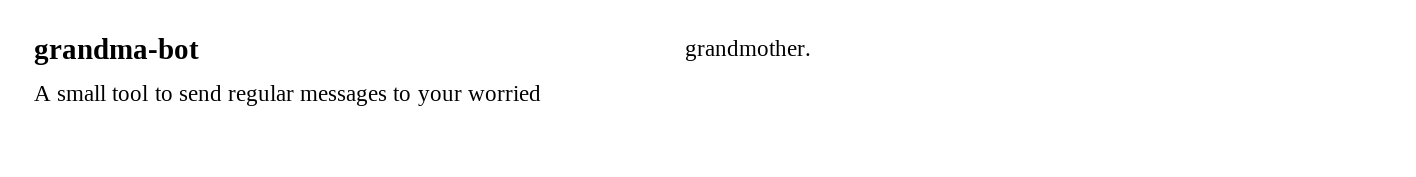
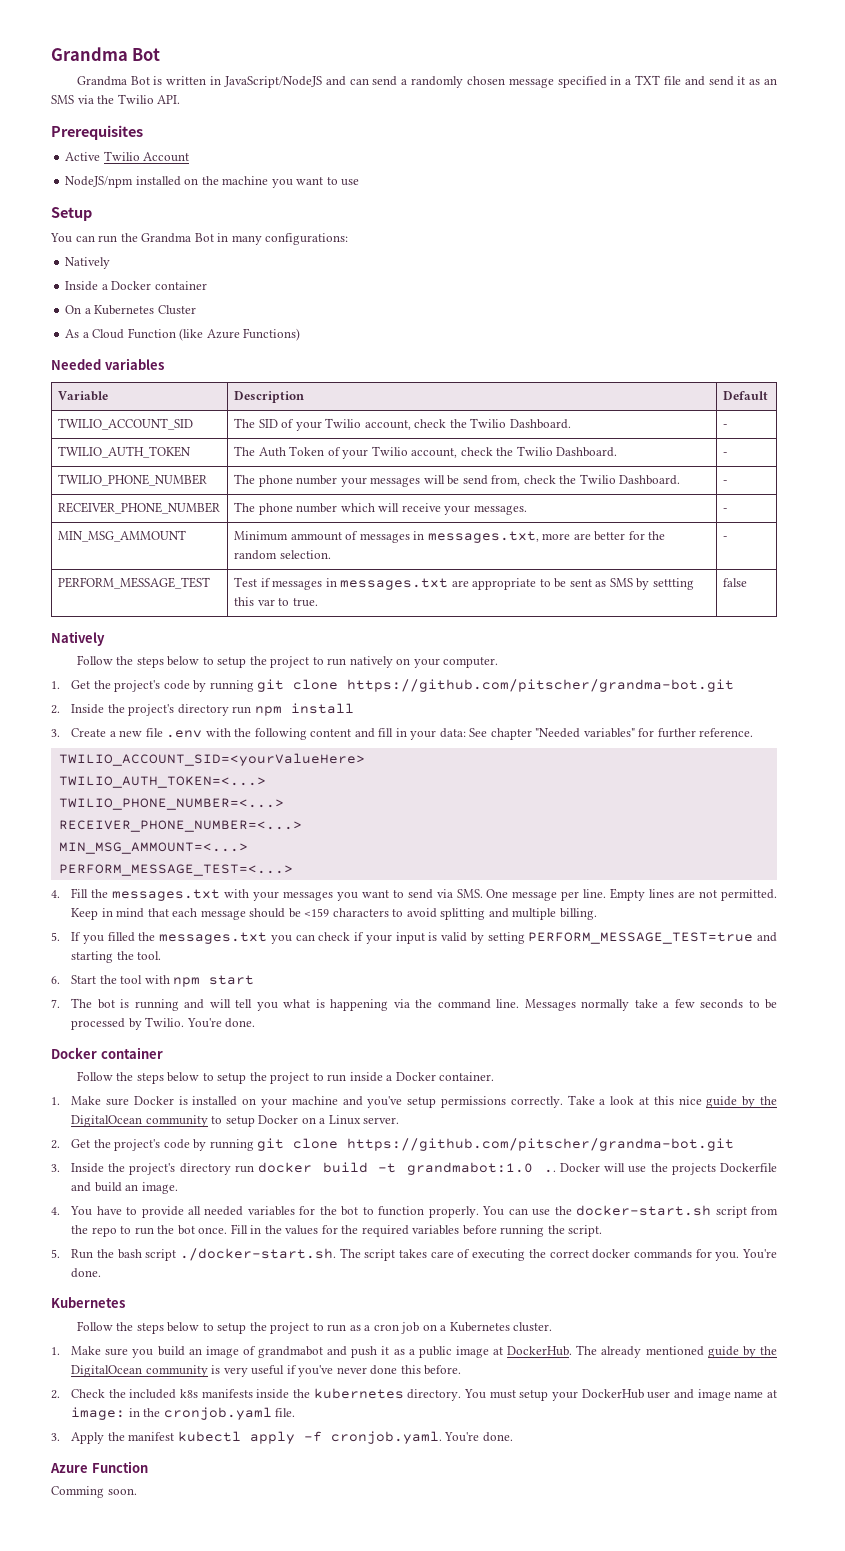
[34,38,199,65] [34,85,541,106] [685,40,811,61] grandma-bot // A small tool to send regular messages to your worried grandmother. -> [51,47,161,61] [76,75,778,88] [51,94,181,104] [51,125,143,140] [65,151,190,162] [65,176,360,188] [51,207,92,221] [50,233,349,245] [65,257,111,269] [65,281,207,291] [65,305,196,315] [65,328,301,341] [51,358,164,370] [57,391,108,401] [233,391,304,403] [722,391,768,400] [57,418,193,430] [233,418,571,431] [722,424,727,428] [57,446,191,458] [233,446,618,459] [722,452,727,456] [57,474,207,486] [233,474,681,487] [722,480,727,484] [57,502,220,514] [233,502,527,515] [722,508,727,512] [57,530,186,542] [233,531,666,543] [233,550,331,560] [722,536,727,540] [57,577,210,589] [233,577,694,590] [233,597,318,607] [722,578,747,587] [51,631,105,646] [76,655,499,668] [51,679,735,692] [51,703,354,716] [51,728,754,740] [58,753,365,766] [58,776,266,788] [58,798,284,810] [58,820,302,832] [58,842,248,854] [58,864,293,876] [51,888,778,901] [71,908,597,920] [51,932,778,944] [71,951,162,963] [51,975,255,987] [51,998,777,1011] [71,1017,256,1030] [51,1047,163,1059] [76,1071,495,1084] [51,1095,777,1108] [71,1115,400,1127] [51,1138,735,1151] [51,1162,778,1175] [71,1182,178,1194] [51,1205,779,1218] [71,1224,603,1237] [51,1248,778,1261] [71,1268,102,1278] [51,1297,125,1308] [76,1321,553,1334] [51,1345,777,1358] [71,1365,462,1377] [51,1388,778,1401] [71,1407,296,1420] [51,1431,513,1444] [50,1461,148,1473] [51,1486,137,1498] Grandma Bot // Grandma Bot is written in JavaScript/NodeJS and can send a randomly chosen message specified in a TXT file and send it as an SMS via the Twilio API. // Prerequisites // Active Twilio Account // NodeJS/npm installed on the machine you want to use // Setup // You can run the Grandma Bot in many configurations: // Natively // Inside a Docker container // On a Kubernetes Cluster // As a Cloud Function (like Azure Functions) // Needed variables // Variable | Description | Default // TWILIO_ACCOUNT_SID | The SID of your Twilio account, check the Twilio Dashboard. | - // TWILIO_AUTH_TOKEN | The Auth Token of your Twilio account, check the Twilio Dashboard. | - // TWILIO_PHONE_NUMBER | The phone number your messages will be send from, check the Twilio Dashboard. | - // RECEIVER_PHONE_NUMBER | The phone number which will receive your messages. | - // MIN_MSG_AMMOUNT | Minimum ammount of messages in messages.txt, more are better for the random selection. | - // PERFORM_MESSAGE_TEST | Test if messages in messages.txt are appropriate to be sent as SMS by settting this var to true. | false // Natively // Follow the steps below to setup the project to run natively on your computer. // 1. Get the project's code by running git clone https://github.com/pitscher/grandma-bot.git // 2. Inside the project's directory run npm install // 3. Create a new file .env with the following content and fill in your data: See chapter "Needed variables" for further reference. // TWILIO_ACCOUNT_SID=<yourValueHere> // TWILIO_AUTH_TOKEN=<...> // TWILIO_PHONE_NUMBER=<...> // RECEIVER_PHONE_NUMBER=<...> // MIN_MSG_AMMOUNT=<...> // PERFORM_MESSAGE_TEST=<...> // 4. Fill the messages.txt with your messages you want to send via SMS. One message per line. Empty lines are not permitted. Keep in mind that each message should be <159 characters to avoid splitting and multiple billing. // 5. If you filled the messages.txt you can check if your input is valid by setting PERFORM_MESSAGE_TEST=true and starting the tool. // 6. Start the tool with npm start // 7. The bot is running and will tell you what is happening via the command line. Messages normally take a few seconds to be processed by Twilio. You're done. // Docker container // Follow the steps below to setup the project to run inside a Docker container. // 1. Make sure Docker is installed on your machine and you've setup permissions correctly. Take a look at this nice guide by the DigitalOcean community to setup Docker on a Linux server. // 2. Get the project's code by running git clone https://github.com/pitscher/grandma-bot.git // 3. Inside the project's directory run docker build -t grandmabot:1.0 .. Docker will use the projects Dockerfile and build an image. // 4. You have to provide all needed variables for the bot to function properly. You can use the docker-start.sh script from the repo to run the bot once. Fill in the values for the required variables before running the script. // 5. Run the bash script ./docker-start.sh. The script takes care of executing the correct docker commands for you. You're done. // Kubernetes // Follow the steps below to setup the project to run as a cron job on a Kubernetes cluster. // 1. Make sure you build an image of grandmabot and push it as a public image at DockerHub. The already mentioned guide by the DigitalOcean community is very useful if you've never done this before. // 2. Check the included k8s manifests inside the kubernetes directory. You must setup your DockerHub user and image name at image: in the cronjob.yaml file. // 3. Apply the manifest kubectl apply -f cronjob.yaml. You're done. // Azure Function // Comming soon.

